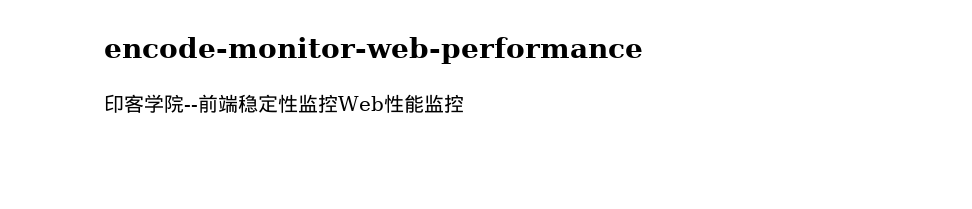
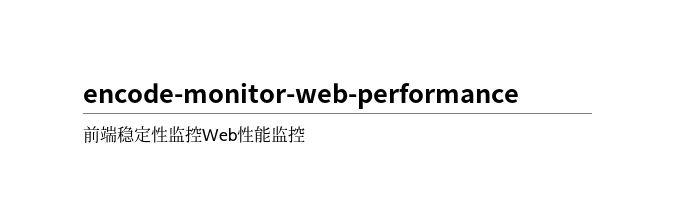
[104,94,198,113] 印客学院-- -> (519, 95) none

